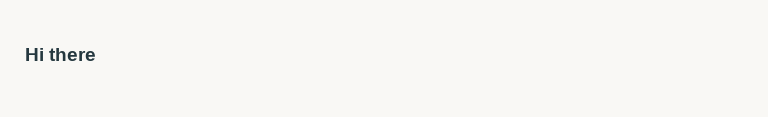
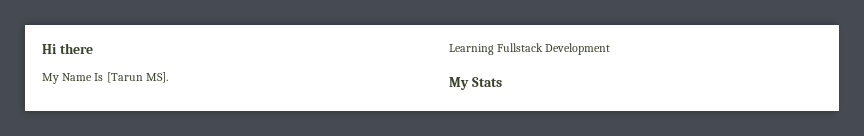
(97, 54) none -> [42,72,168,84] [449,43,611,55] [449,77,502,90] // My Name Is [Tarun MS]. // Learning Fullstack Development // My Stats

